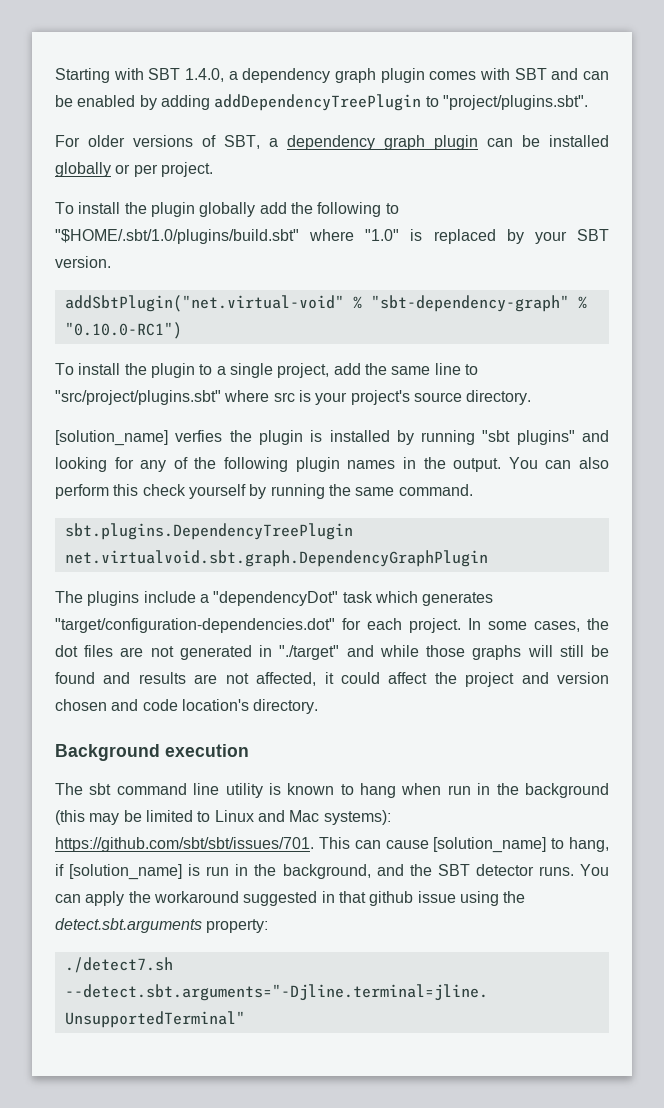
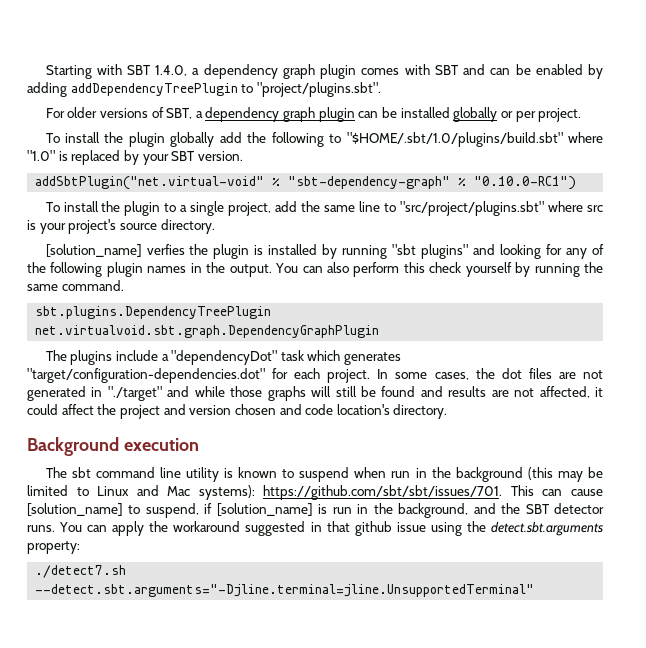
[360,783,397,798] hang -> [299,467,350,482] suspend
[568,837,609,852] hang, -> [145,503,199,518] suspend,

